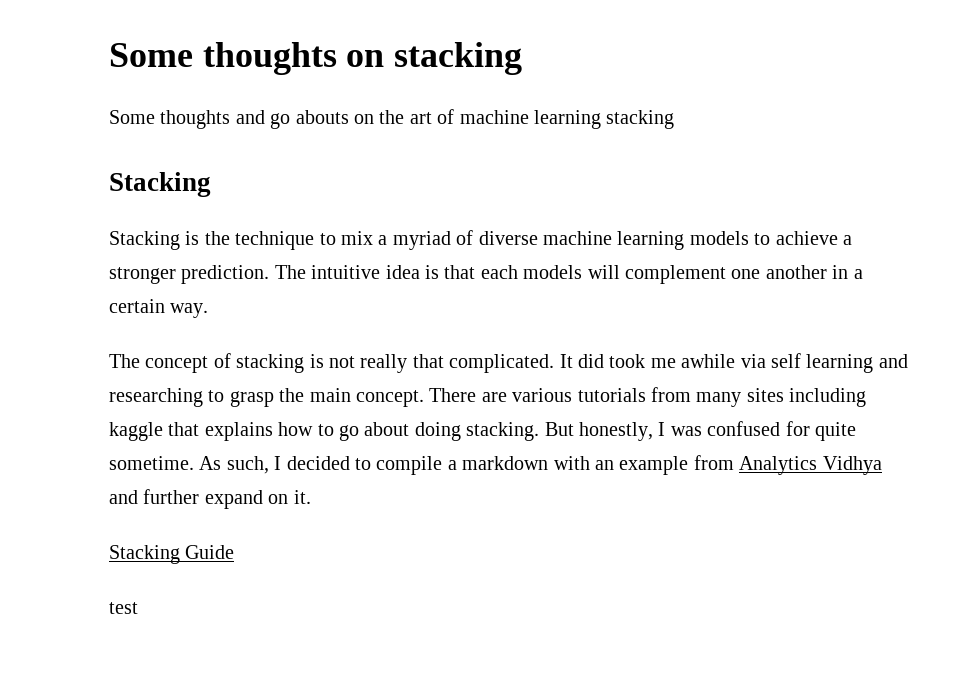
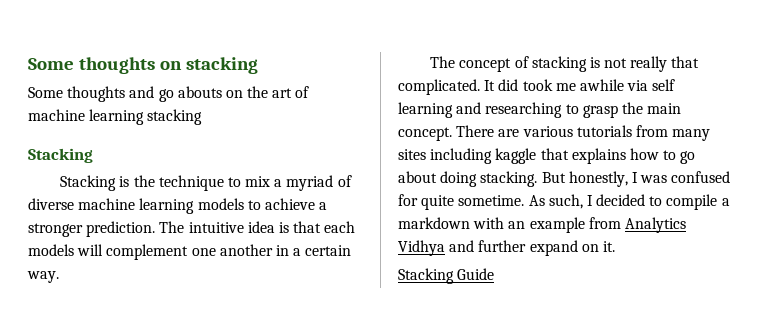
[109,602,138,614] // test -> (495, 274) none

